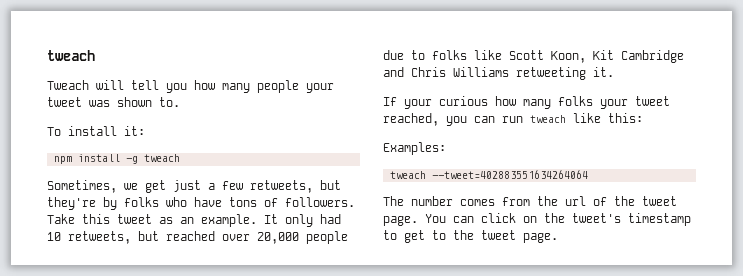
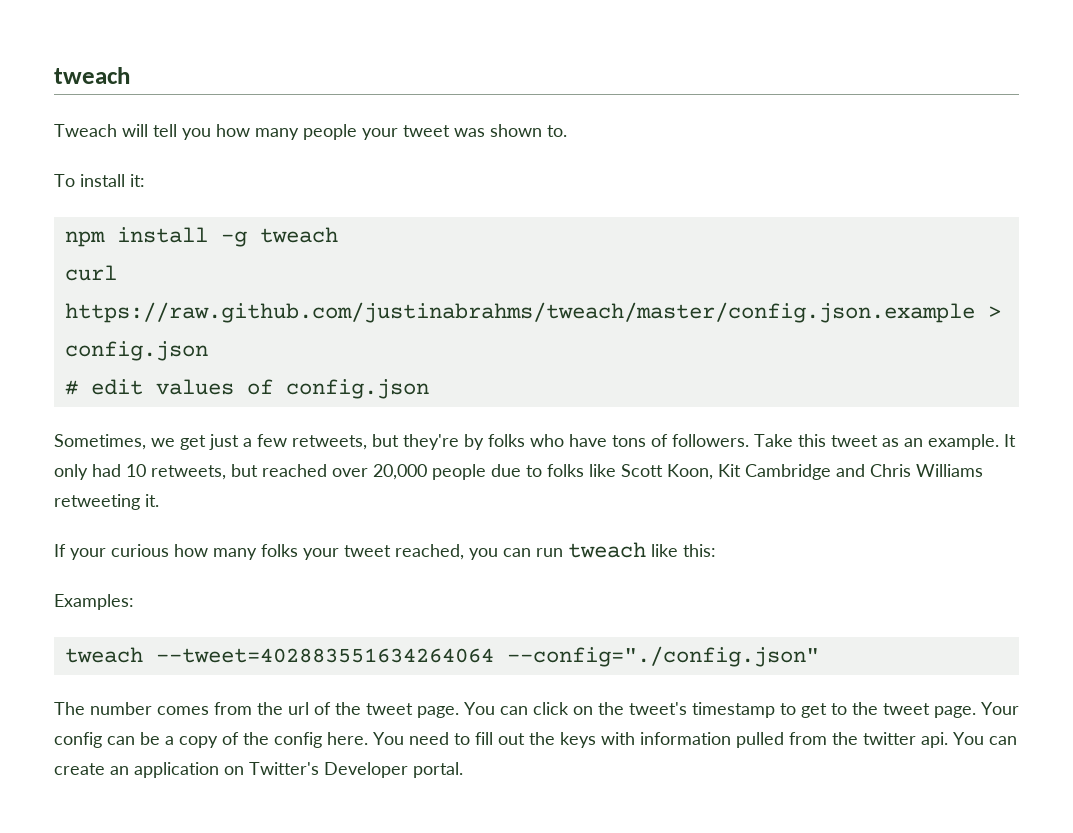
(180, 158) none -> [64,265,117,281] [64,302,1001,323] [64,341,208,361] [64,379,429,399] // curl https://raw.github.com/justinabrahms/tweach/master/config.json.example > config.json // # edit values of config.json
(588, 174) none -> [506,646,819,667] --config="./config.json"
(558, 238) none -> [981,702,1019,715] [54,732,1017,748] [54,762,463,778] Your config can be a copy of the config here. You need to fill out the keys with information pulled from the twitter api. You can create an application on Twitter's Developer portal.

